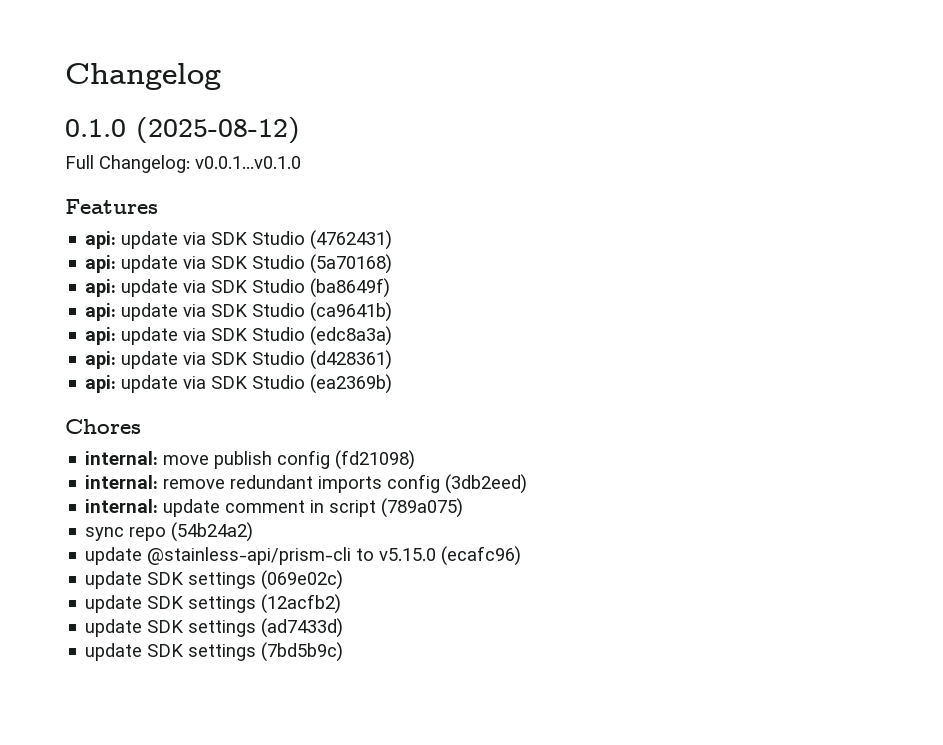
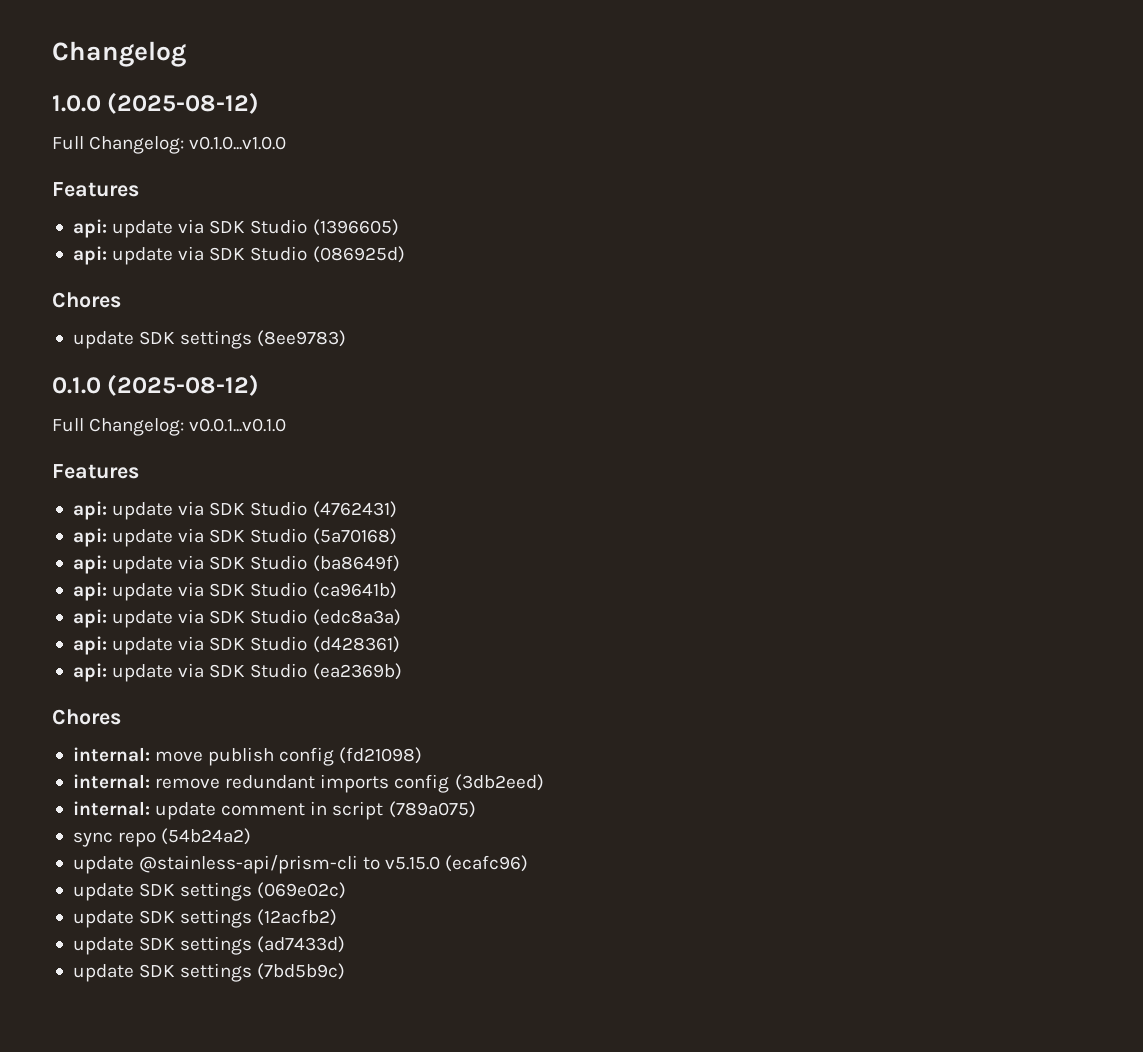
(221, 76) none -> [52,92,260,114] [52,136,287,154] [52,182,139,197] [72,219,399,238] [72,246,405,265] [52,292,121,308] [72,330,347,349] // 1.0.0 (2025-08-12) // Full Changelog: v0.1.0...v1.0.0 // Features // api: update via SDK Studio (1396605) // api: update via SDK Studio (086925d) // Chores // update SDK settings (8ee9783)

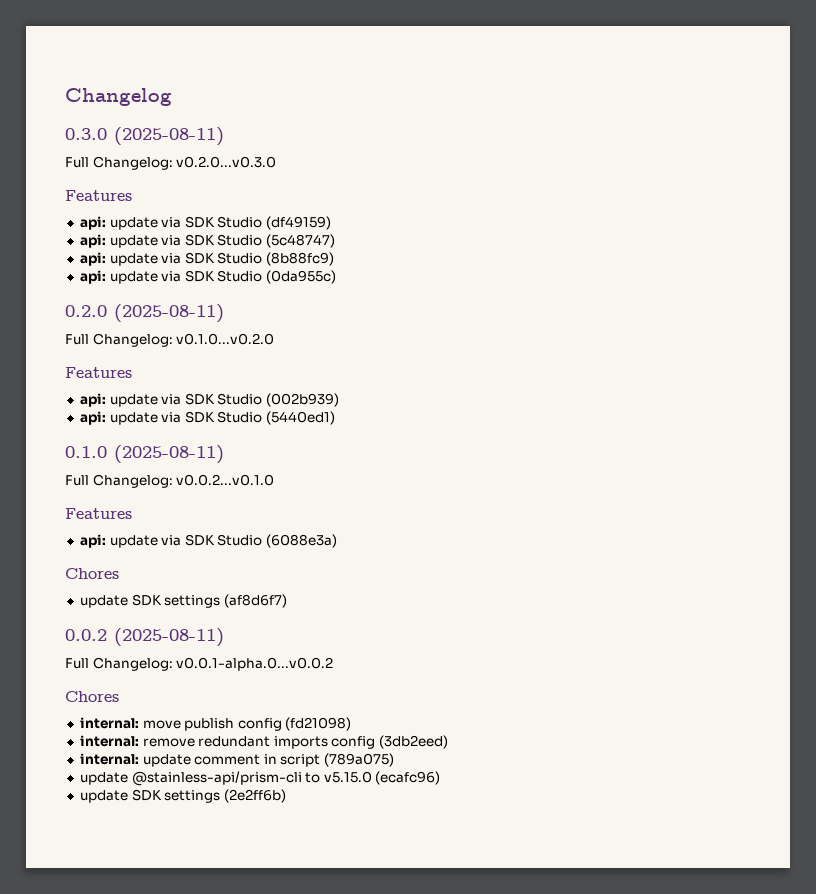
[52,92,260,114] [52,136,287,154] [52,182,139,197] [72,219,399,238] [72,246,405,265] [52,292,121,308] [72,330,347,349] [52,374,260,396] [52,418,287,436] [52,464,139,479] [72,501,397,520] [72,528,397,547] [72,555,400,574] [72,582,397,601] [72,609,401,628] [72,636,400,655] [72,663,402,682] 1.0.0 (2025-08-12) // Full Changelog: v0.1.0...v1.0.0 // Features // api: update via SDK Studio (1396605) // api: update via SDK Studio (086925d) // Chores // update SDK settings (8ee9783) // 0.1.0 (2025-08-12) // Full Changelog: v0.0.1...v0.1.0 // Features // api: update via SDK Studio (4762431) // api: update via SDK Studio (5a70168) // api: update via SDK Studio (ba8649f) // api: update via SDK Studio (ca9641b) // api: update via SDK Studio (edc8a3a) // api: update via SDK Studio (d428361) // api: update via SDK Studio (ea2369b) -> [65,127,224,146] [65,156,277,170] [65,190,132,201] [79,216,332,230] [79,234,336,248] [79,252,335,266] [79,270,337,284] [65,304,224,323] [65,333,275,347] [65,367,132,378] [79,393,340,407] [79,411,336,425] [65,445,224,464] [65,474,275,488] [65,508,132,519] [79,534,338,548] [65,568,119,579] [79,594,287,608] [65,628,224,647] [65,657,334,671] 0.3.0 (2025-08-11) // Full Changelog: v0.2.0...v0.3.0 // Features // api: update via SDK Studio (df49159) // api: update via SDK Studio (5c48747) // api: update via SDK Studio (8b88fc9) // api: update via SDK Studio (0da955c) // 0.2.0 (2025-08-11) // Full Changelog: v0.1.0...v0.2.0 // Features // api: update via SDK Studio (002b939) // api: update via SDK Studio (5440ed1) // 0.1.0 (2025-08-11) // Full Changelog: v0.0.2...v0.1.0 // Features // api: update via SDK Studio (6088e3a) // Chores // update SDK settings (af8d6f7) // 0.0.2 (2025-08-11) // Full Changelog: v0.0.1-alpha.0...v0.0.2
[72,828,252,847] // sync repo (54b24a2) -> (395, 760) none
[257,882,347,899] [72,909,338,928] [72,936,346,955] [72,963,346,982] (069e02c) // update SDK settings (12acfb2) // update SDK settings (ad7433d) // update SDK settings (7bd5b9c) -> [223,789,286,803] (2e2ff6b)

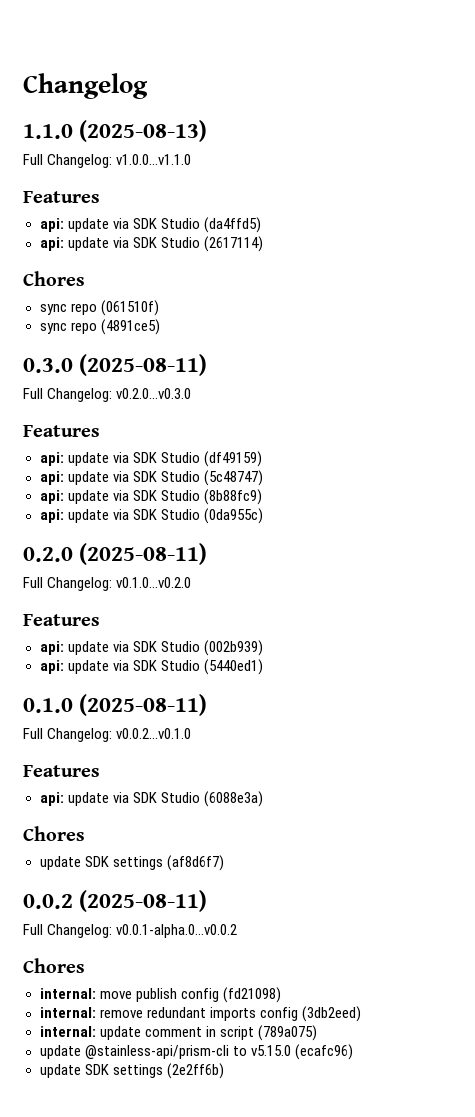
(172, 97) none -> [23,120,208,142] [23,154,192,168] [23,191,100,203] [39,217,261,233] [39,236,263,252] [23,271,85,286] [39,300,159,316] [39,319,160,335] // 1.1.0 (2025-08-13) // Full Changelog: v1.0.0...v1.1.0 // Features // api: update via SDK Studio (da4ffd5) // api: update via SDK Studio (2617114) // Chores // sync repo (061510f) // sync repo (4891ce5)

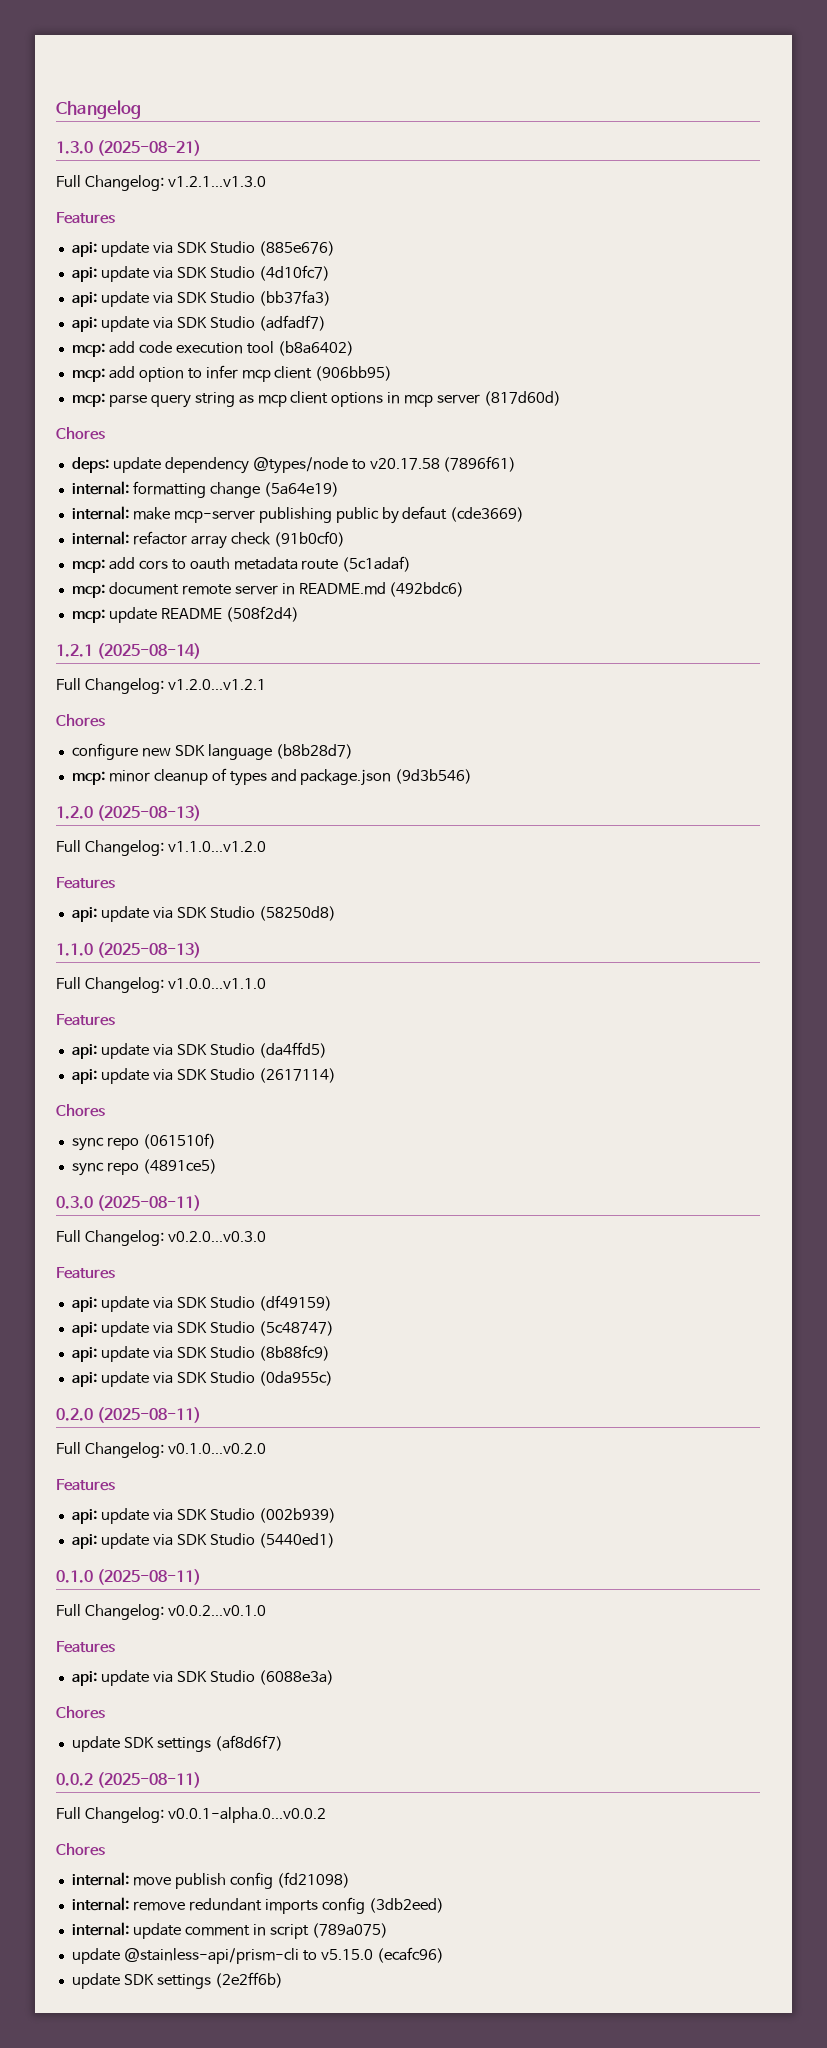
(148, 86) none -> [56,140,202,156] [56,175,266,191] [56,212,115,224] [71,241,335,257] [71,265,330,282] [71,290,331,307] [71,315,326,332] [71,341,354,357] [71,365,393,382] [71,391,562,408] [56,427,105,440] [71,456,517,474] [71,481,339,498] [71,506,525,524] [71,531,345,549] [71,556,412,573] [71,582,465,598] [71,606,299,623] [56,643,202,659] [56,678,266,694] [56,714,105,727] [71,743,353,760] [71,768,473,786] [56,805,202,821] [56,840,266,856] [56,877,115,889] [71,906,336,922] // 1.3.0 (2025-08-21) // Full Changelog: v1.2.1...v1.3.0 // Features // api: update via SDK Studio (885e676) // api: update via SDK Studio (4d10fc7) // api: update via SDK Studio (bb37fa3) // api: update via SDK Studio (adfadf7) // mcp: add code execution tool (b8a6402) // mcp: add option to infer mcp client (906bb95) // mcp: parse query string as mcp client options in mcp server (817d60d) // Chores // deps: update dependency @types/node to v20.17.58 (7896f61) // internal: formatting change (5a64e19) // internal: make mcp-server publishing public by defaut (cde3669) // internal: refactor array check (91b0cf0) // mcp: add cors to oauth metadata route (5c1adaf) // mcp: document remote server in README.md (492bdc6) // mcp: update README (508f2d4) // 1.2.1 (2025-08-14) // Full Changelog: v1.2.0...v1.2.1 // Chores // configure new SDK language (b8b28d7) // mcp: minor cleanup of types and package.json (9d3b546) // 1.2.0 (2025-08-13) // Full Changelog: v1.1.0...v1.2.0 // Features // api: update via SDK Studio (58250d8)

